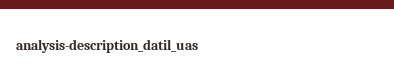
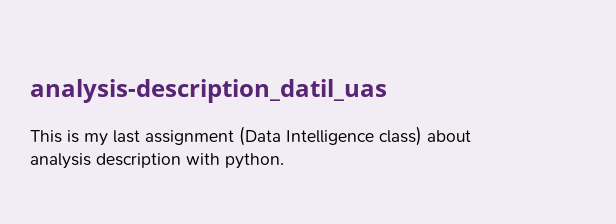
(198, 46) none -> [30,126,471,146] [30,153,284,169] // This is my last assignment (Data Intelligence class) about analysis description with python.

